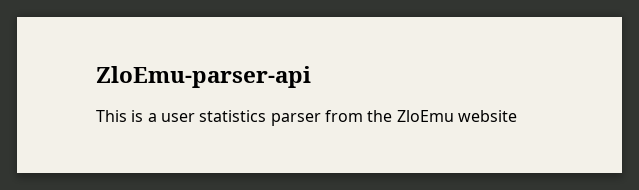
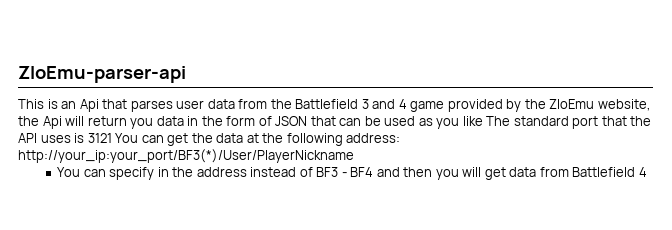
[147,110,517,126] a user statistics parser from the ZloEmu website -> [61,99,650,112] [18,116,652,129] [18,133,401,146] [18,149,354,163] [57,167,647,180] an Api that parses user data from the Battlefield 3 and 4 game provided by the ZloEmu website, the Api will return you data in the form of JSON that can be used as you like The standard port that the API uses is 3121 You can get the data at the following address: http://your_ip:your_port/BF3(*)/User/PlayerNickname // You can specify in the address instead of BF3 - BF4 and then you will get data from Battlefield 4

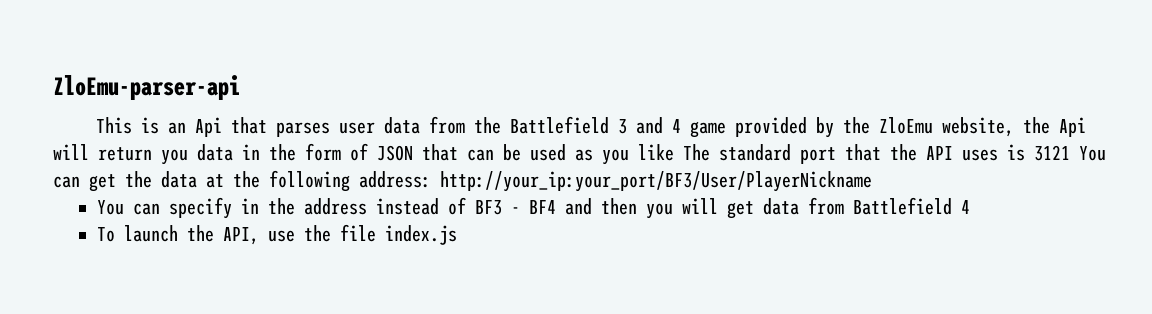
[18,149,354,163] http://your_ip:your_port/BF3(*)/User/PlayerNickname -> [440,171,872,192] http://your_ip:your_port/BF3/User/PlayerNickname
(647, 172) none -> [97,224,458,245] // To launch the API, use the file index.js

